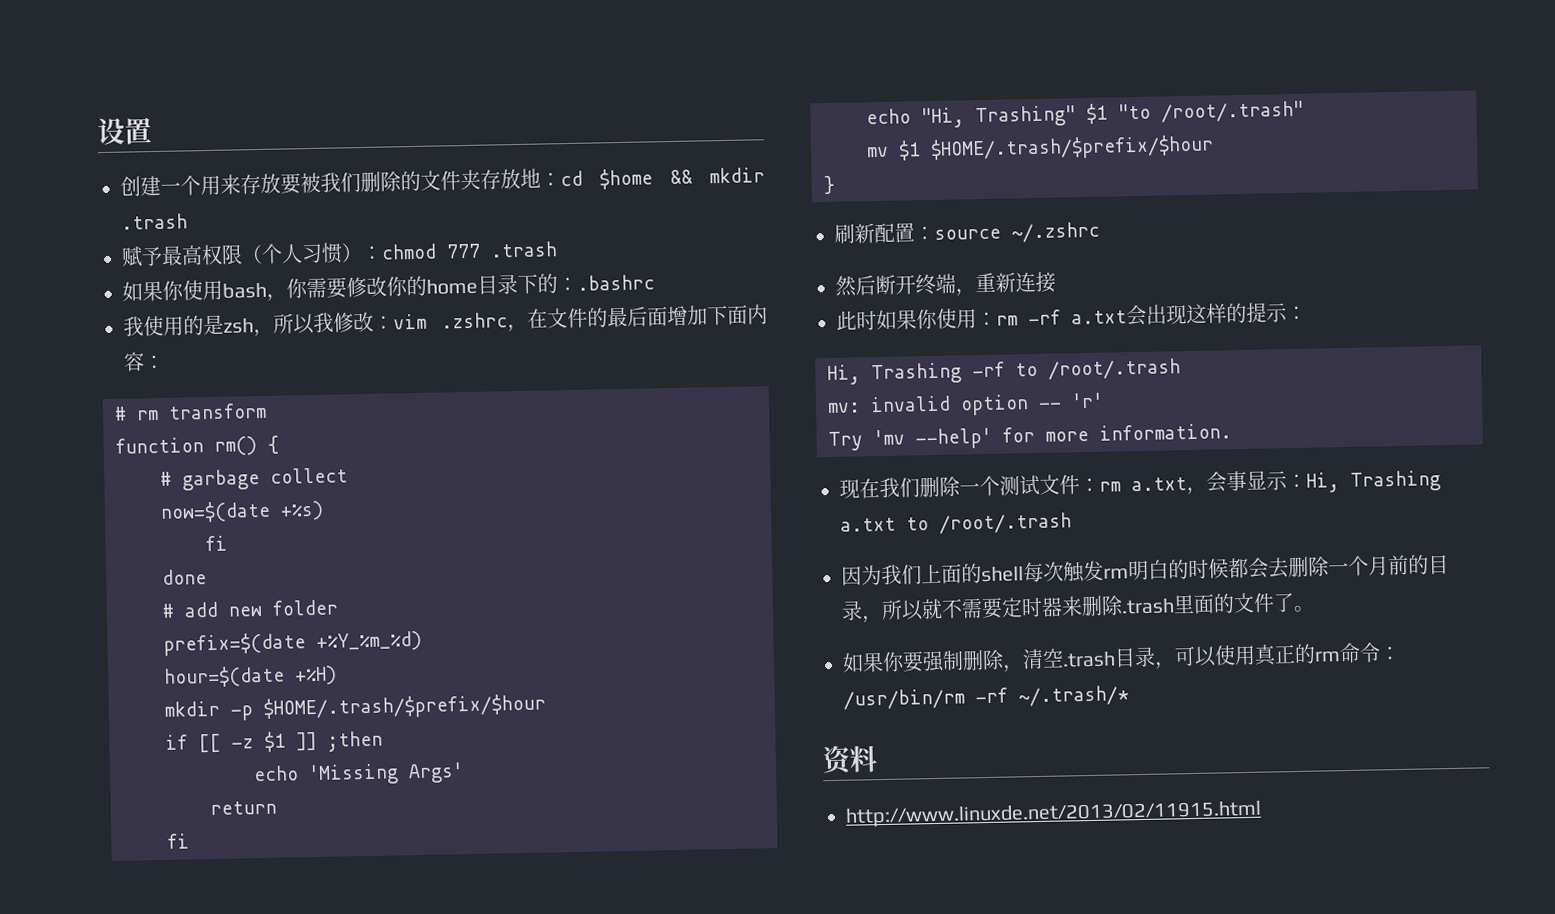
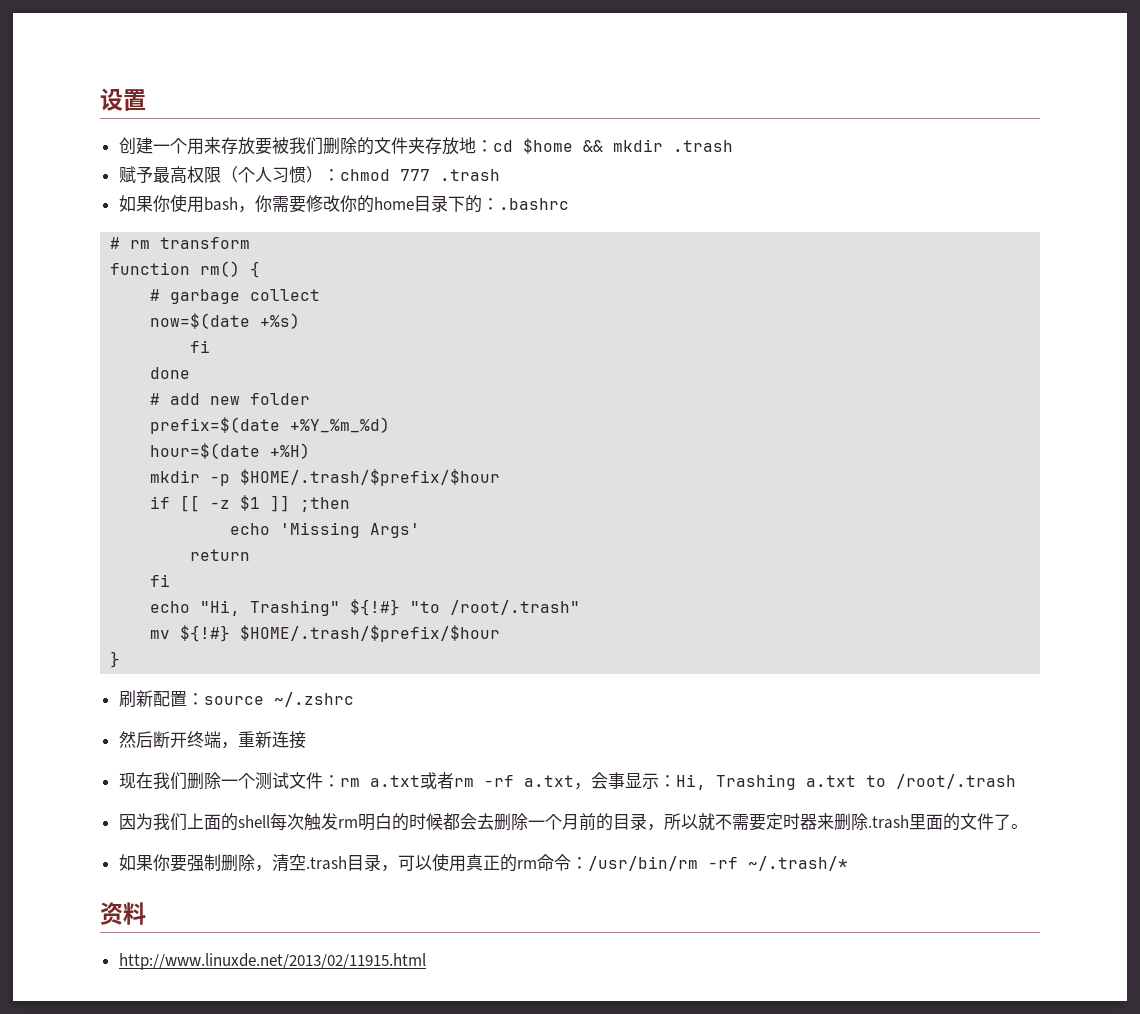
[123,304,768,338] [123,351,165,372] // 我使用的是zsh，所以我修改：vim .zshrc，在文件的最后面增加下面内容： -> (569, 204) none
[1086,103,1108,124] $1 -> [350,599,401,616] ${!#}
[898,140,921,161] $1 -> [180,625,231,642] ${!#}
[836,302,1307,331] [827,358,1181,386] [827,392,1104,416] [828,423,1232,452] // 此时如果你使用：rm -rf a.txt会出现这样的提示： // Hi, Trashing -rf to /root/.trash // mv: invalid option -- 'r' // Try 'mv --help' for more information. -> (306, 740) none
(1187, 484) none -> [419,772,574,789] 或者rm -rf a.txt

